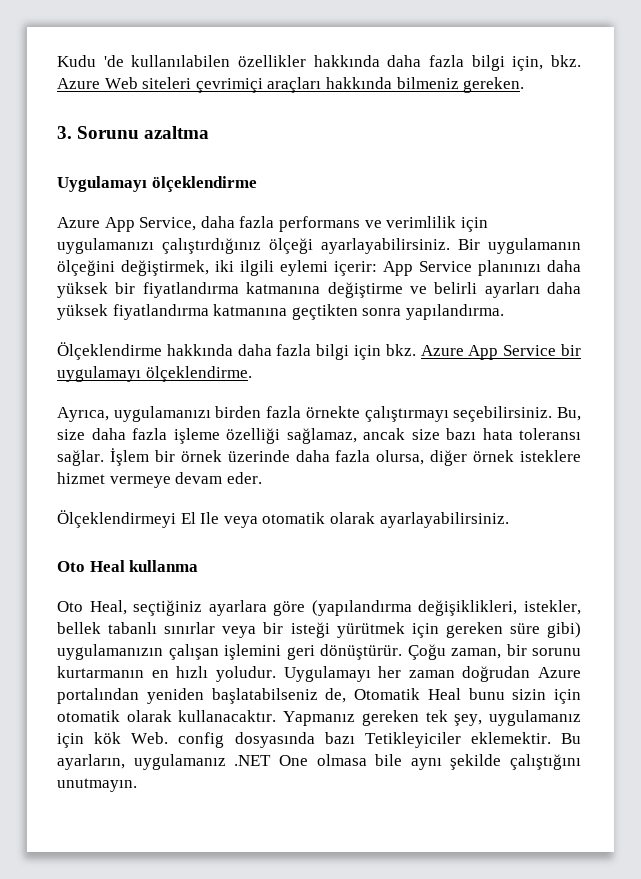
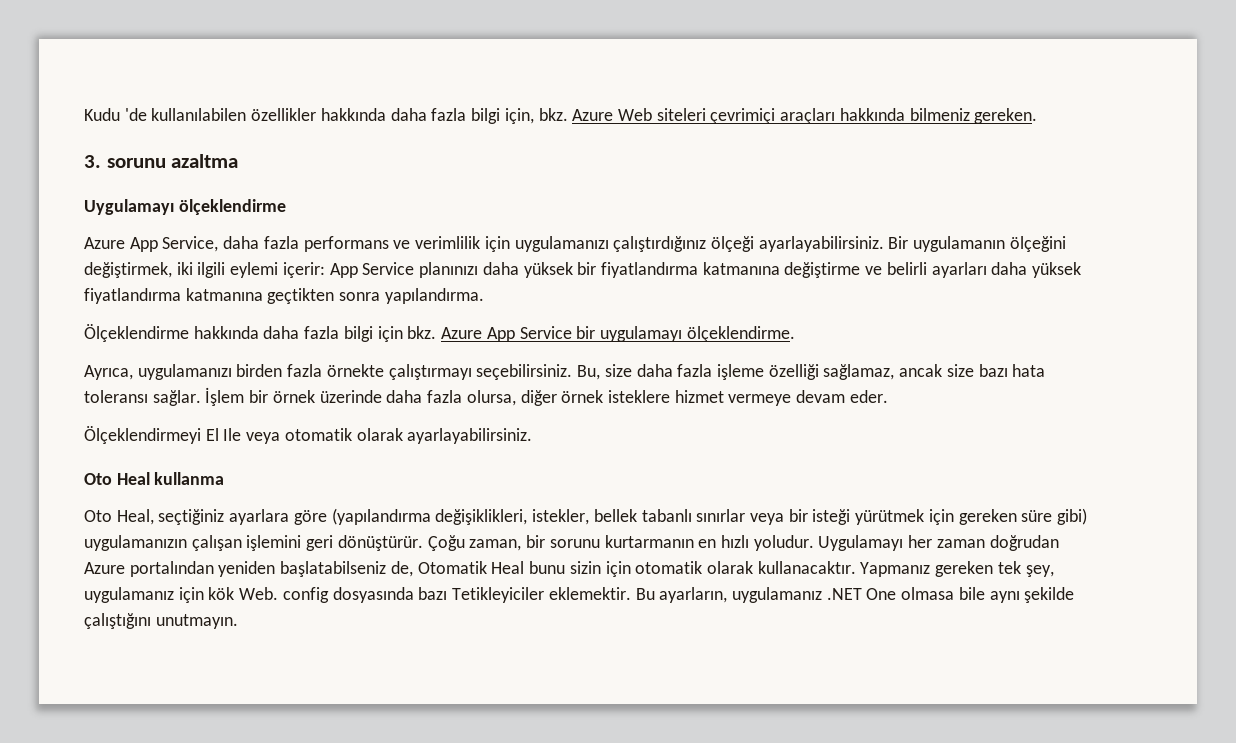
[77,126,140,139] Sorunu -> [106,158,166,168] sorunu

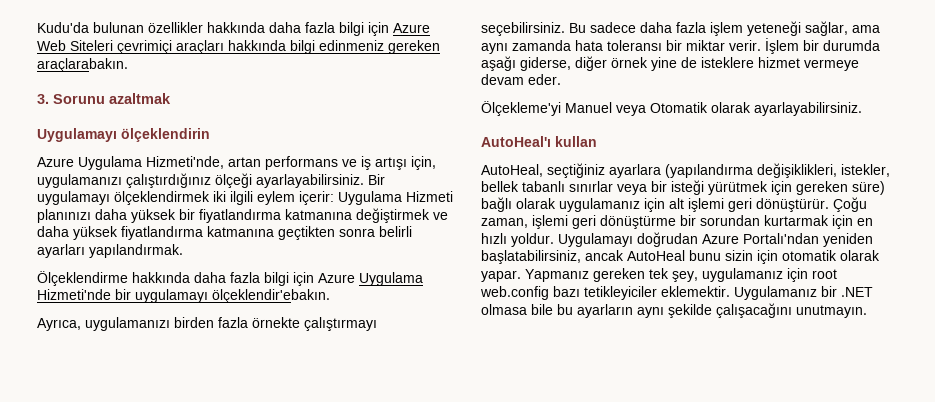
[84,108,247,121] Kudu 'de kullanılabilen -> [37,22,144,33] Kudu'da bulunan
[504,108,568,124] için, bkz. -> [368,22,389,36] için
[656,108,706,121] siteleri -> [70,40,113,51] Siteleri
[909,108,1038,124] bilmeniz gereken. -> [290,40,440,54] [37,58,128,72] bilgi edinmeniz gereken araçlarabakın.
[106,154,239,168] [84,199,286,215] [84,236,510,252] sorunu azaltma // Uygulamayı ölçeklendirme // Azure App Service, daha fazla performans ve verimlilik için -> [53,93,171,104] [37,128,210,142] [37,156,436,170] Sorunu azaltmak // Uygulamayı ölçeklendirin // Azure Uygulama Hizmeti'nde, artan performans ve iş artışı için,
[913,236,1066,252] [84,262,415,278] uygulamanın ölçeğini değiştirmek, iki ilgili eylemi içerir: App Service -> [37,191,453,205] uygulamayı ölçeklendirmek iki ilgili eylem içerir: Uygulama Hizmeti
[784,262,987,278] değiştirme ve belirli ayarları -> [356,208,448,223] değiştirmek ve
[384,288,484,304] yapılandırma. -> [379,226,412,237] [37,244,183,258] belirli ayarları yapılandırmak.
[407,326,572,342] bkz. Azure App Service -> [318,272,423,286] [37,289,111,300] Azure Uygulama Hizmeti'nde
[686,326,795,342] ölçeklendirme. -> [212,289,330,303] ölçeklendir'ebakın.
[577,364,1046,380] [84,387,604,406] Bu, size daha fazla işleme özelliği sağlamaz, ancak size bazı hata toleransı sağlar. İşlem bir örnek üzerinde daha fazla olursa, diğer örnek -> [569,21,880,36] [481,38,880,54] [481,56,697,71] Bu sadece daha fazla işlem yeteneği sağlar, ama aynı zamanda hata toleransı bir miktar verir. İşlem bir durumda aşağı giderse, diğer örnek yine de
[84,426,533,444] [84,472,225,485] [84,509,154,525] Ölçeklendirmeyi El Ile veya otomatik olarak ayarlayabilirsiniz. // Oto Heal kullanma // Oto Heal, -> [481,101,862,116] [481,136,597,147] [481,164,543,177] Ölçekleme'yi Manuel veya Otomatik olarak ayarlayabilirsiniz. // AutoHeal'ı kullan // AutoHeal,
[293,510,327,525] göre -> (661, 171) none
[1021,508,1088,525] [84,535,1059,551] [84,561,525,577] süre gibi) uygulamanızın çalışan işlemini geri dönüştürür. Çoğu zaman, bir sorunu kurtarmanın en hızlı yoludur. Uygulamayı her zaman doğrudan Azure portalından yeniden başlatabilseniz de, Otomatik Heal -> [852,181,885,195] [481,197,867,212] [481,215,873,229] [481,232,873,247] [481,250,685,264] süre) bağlı olarak uygulamanız için alt işlemi geri dönüştürür. Çoğu zaman, işlemi geri dönüştürme bir sorundan kurtarmak için en hızlı yoldur. Uygulamayı doğrudan Azure Portalı'ndan yeniden başlatabilirsiniz, ancak AutoHeal
[757,561,856,574] kullanacaktır. -> [481,270,521,282] yapar.
[208,587,985,603] kök Web. config dosyasında bazı Tetikleyiciler eklemektir. Bu ayarların, uygulamanız .NET One olmasa bile -> [812,269,837,279] [480,286,873,300] [481,304,633,318] root web.config bazı tetikleyiciler eklemektir. Uygulamanız bir .NET olmasa bile bu ayarların
[84,613,151,629] çalıştığını -> [716,303,792,318] çalışacağını

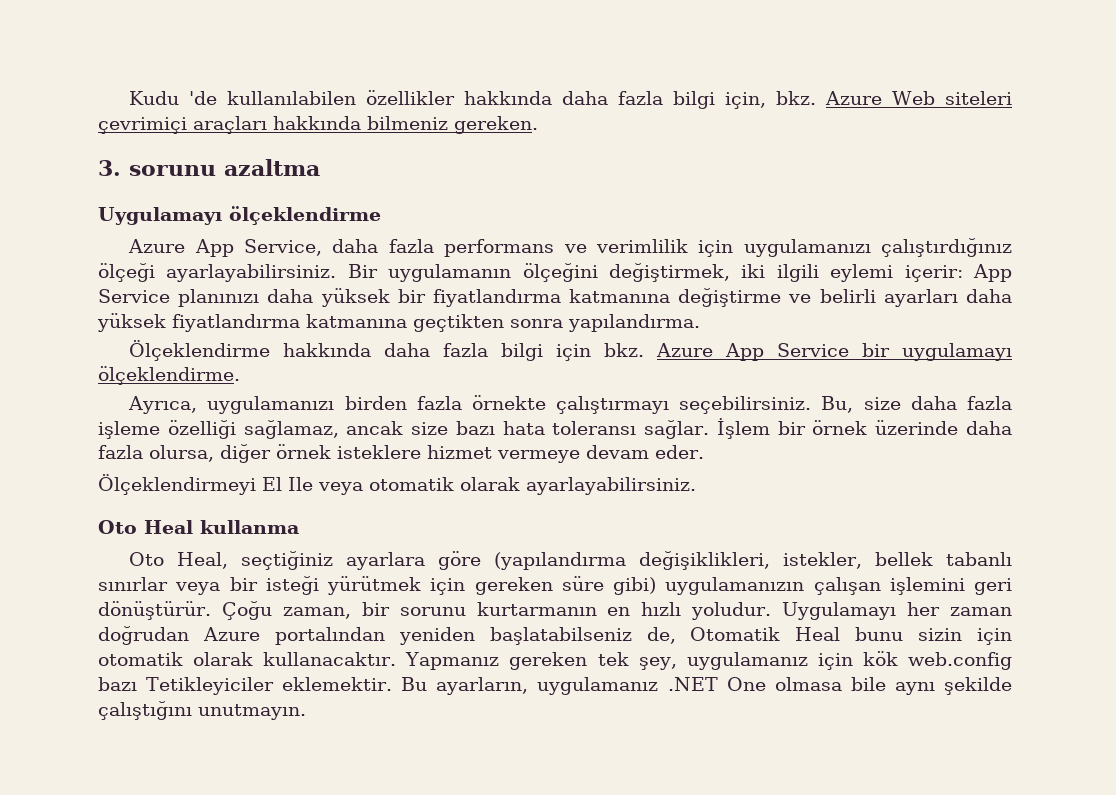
[37,22,144,33] Kudu'da bulunan -> [129,91,357,105] Kudu 'de kullanılabilen
[368,22,389,36] için -> [725,91,817,109] için, bkz.
[70,40,113,51] Siteleri -> [944,91,1012,105] siteleri
[290,40,440,54] [37,58,128,72] bilgi edinmeniz gereken araçlarabakın. -> [367,116,538,134] bilmeniz gereken.
[53,93,171,104] [37,128,210,142] [37,156,436,170] Sorunu azaltmak // Uygulamayı ölçeklendirin // Azure Uygulama Hizmeti'nde, artan performans ve iş artışı için, -> [129,159,320,176] [98,206,381,225] [128,239,734,257] sorunu azaltma // Uygulamayı ölçeklendirme // Azure App Service, daha fazla performans ve verimlilik için
[37,191,453,205] uygulamayı ölçeklendirmek iki ilgili eylem içerir: Uygulama Hizmeti -> [388,263,1012,282] [98,289,170,303] uygulamanın ölçeğini değiştirmek, iki ilgili eylemi içerir: App Service
[356,208,448,223] değiştirmek ve -> [678,288,958,307] değiştirme ve belirli ayarları
[379,226,412,237] [37,244,183,258] belirli ayarları yapılandırmak. -> [568,314,700,332] yapılandırma.
[318,272,423,286] [37,289,111,300] Azure Uygulama Hizmeti'nde -> [604,343,850,361] bkz. Azure App Service
[212,289,330,303] ölçeklendir'ebakın. -> [98,366,240,385] ölçeklendirme.
[569,21,880,36] [481,38,880,54] [481,56,697,71] Bu sadece daha fazla işlem yeteneği sağlar, ama aynı zamanda hata toleransı bir miktar verir. İşlem bir durumda aşağı giderse, diğer örnek yine de -> [821,396,1012,413] [98,418,1013,439] [98,444,331,463] Bu, size daha fazla işleme özelliği sağlamaz, ancak size bazı hata toleransı sağlar. İşlem bir örnek üzerinde daha fazla olursa, diğer örnek
[481,101,862,116] [481,136,597,147] [481,164,543,177] Ölçekleme'yi Manuel veya Otomatik olarak ayarlayabilirsiniz. // AutoHeal'ı kullan // AutoHeal, -> [98,474,696,495] [98,520,299,534] [129,552,229,569] Ölçeklendirmeyi El Ile veya otomatik olarak ayarlayabilirsiniz. // Oto Heal kullanma // Oto Heal,
(661, 171) none -> [438,551,482,570] göre
[852,181,885,195] [481,197,867,212] [481,215,873,229] [481,232,873,247] [481,250,685,264] süre) bağlı olarak uygulamanız için alt işlemi geri dönüştürür. Çoğu zaman, işlemi geri dönüştürme bir sorundan kurtarmak için en hızlı yoldur. Uygulamayı doğrudan Azure Portalı'ndan yeniden başlatabilirsiniz, ancak AutoHeal -> [561,576,1012,595] [98,601,1013,620] [98,626,841,645] süre gibi) uygulamanızın çalışan işlemini geri dönüştürür. Çoğu zaman, bir sorunu kurtarmanın en hızlı yoludur. Uygulamayı her zaman doğrudan Azure portalından yeniden başlatabilseniz de, Otomatik Heal
[481,270,521,282] yapar. -> [263,652,397,666] kullanacaktır.
[812,269,837,279] root -> [862,651,898,666] kök
[584,286,873,300] [481,304,633,318] tetikleyiciler eklemektir. Uygulamanız bir .NET olmasa bile bu ayarların -> [146,677,886,695] Tetikleyiciler eklemektir. Bu ayarların, uygulamanız .NET One olmasa bile
[716,303,792,318] çalışacağını -> [98,701,192,720] çalıştığını

